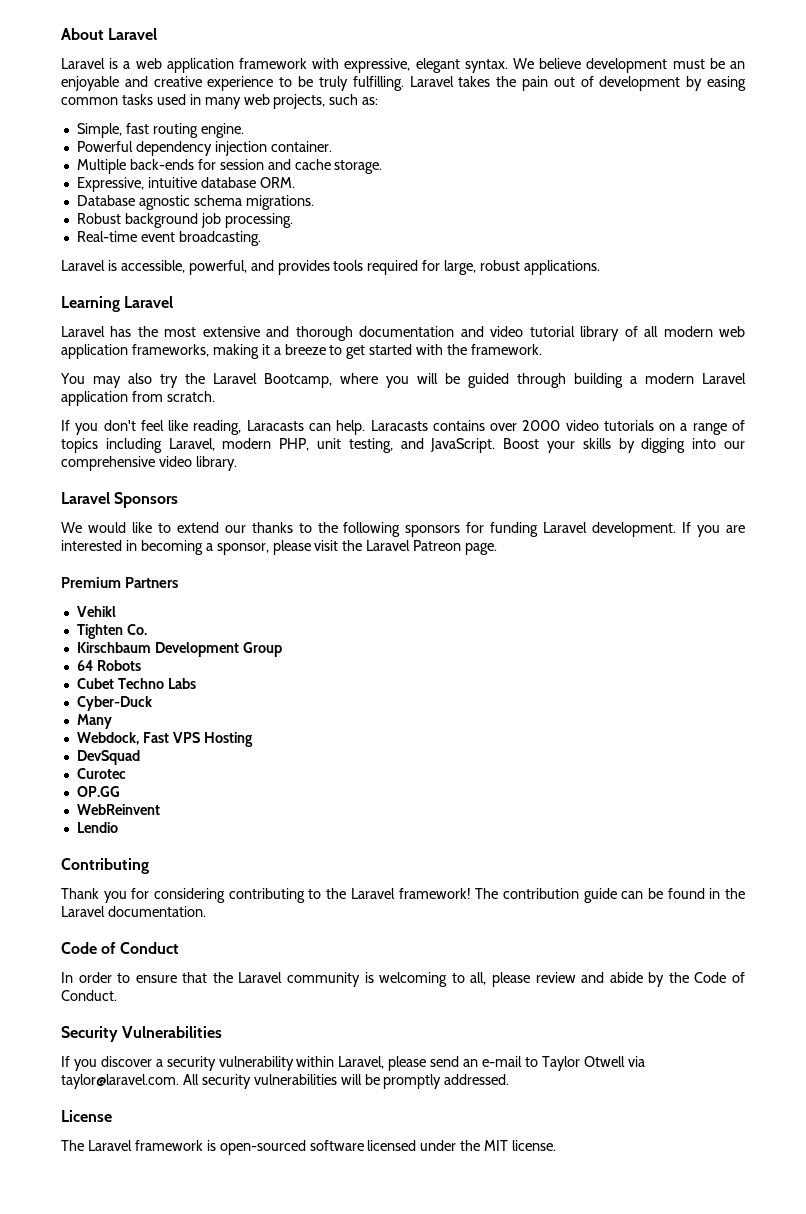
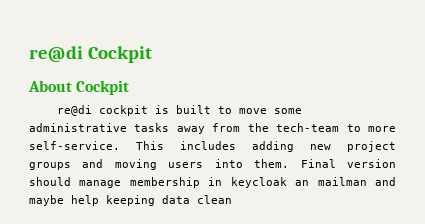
[61,28,158,40] [61,58,746,73] [61,76,746,91] [61,94,379,109] [76,123,244,138] [76,141,332,156] [76,159,383,174] [76,177,295,192] [76,195,314,210] [76,213,293,228] [76,231,261,246] [61,260,601,275] [61,296,174,312] [61,326,745,341] [61,344,543,359] [60,373,746,388] [61,391,215,406] [61,420,746,435] [61,438,746,453] [61,456,237,471] [61,492,179,508] [61,522,746,537] [61,540,498,555] [61,577,179,588] [76,606,116,617] [76,624,147,639] [76,642,282,657] [76,660,141,671] [76,678,196,689] [76,696,152,711] [76,714,112,729] [76,732,253,747] [76,750,140,765] [76,768,126,779] [76,786,120,797] [76,804,160,815] [76,822,118,833] [61,858,149,874] [61,888,745,903] [61,906,206,917] [61,942,179,954] [61,972,745,987] [61,990,117,1001] [61,1026,223,1042] [61,1056,645,1071] [61,1074,510,1089] [61,1110,112,1122] [61,1140,557,1155] About Laravel // Laravel is a web application framework with expressive, elegant syntax. We believe development must be an enjoyable and creative experience to be truly fulfilling. Laravel takes the pain out of development by easing common tasks used in many web projects, such as: // Simple, fast routing engine. // Powerful dependency injection container. // Multiple back-ends for session and cache storage. // Expressive, intuitive database ORM. // Database agnostic schema migrations. // Robust background job processing. // Real-time event broadcasting. // Laravel is accessible, powerful, and provides tools required for large, robust applications. // Learning Laravel // Laravel has the most extensive and thorough documentation and video tutorial library of all modern web application frameworks, making it a breeze to get started with the framework. // You may also try the Laravel Bootcamp, where you will be guided through building a modern Laravel application from scratch. // If you don't feel like reading, Laracasts can help. Laracasts contains over 2000 video tutorials on a range of topics including Laravel, modern PHP, unit testing, and JavaScript. Boost your skills by digging into our comprehensive video library. // Laravel Sponsors // We would like to extend our thanks to the following sponsors for funding Laravel development. If you are interested in becoming a sponsor, please visit the Laravel Patreon page. // Premium Partners // Vehikl // Tighten Co. // Kirschbaum Development Group // 64 Robots // Cubet Techno Labs // Cyber-Duck // Many // Webdock, Fast VPS Hosting // DevSquad // Curotec // OP.GG // WebReinvent // Lendio // Contributing // Thank you for considering contributing to the Laravel framework! The contribution guide can be found in the Laravel documentation. // Code of Conduct // In order to ensure that the Laravel community is welcoming to all, please review and abide by the Code of Conduct. // Security Vulnerabilities // If you discover a security vulnerability within Laravel, please send an e-mail to Taylor Otwell via taylor@laravel.com. All security vulnerabilities will be promptly addressed. // License // The Laravel framework is open-sourced software licensed under the MIT license. -> [29,46,152,63] [28,80,130,95] [57,105,303,116] [29,123,396,134] [29,141,396,152] [29,159,396,170] [29,177,396,188] [29,195,232,206] re@di Cockpit // About Cockpit // re@di cockpit is built to move some administrative tasks away from the tech-team to more self-service. This includes adding new project groups and moving users into them. Final version should manage membership in keycloak an mailman and maybe help keeping data clean

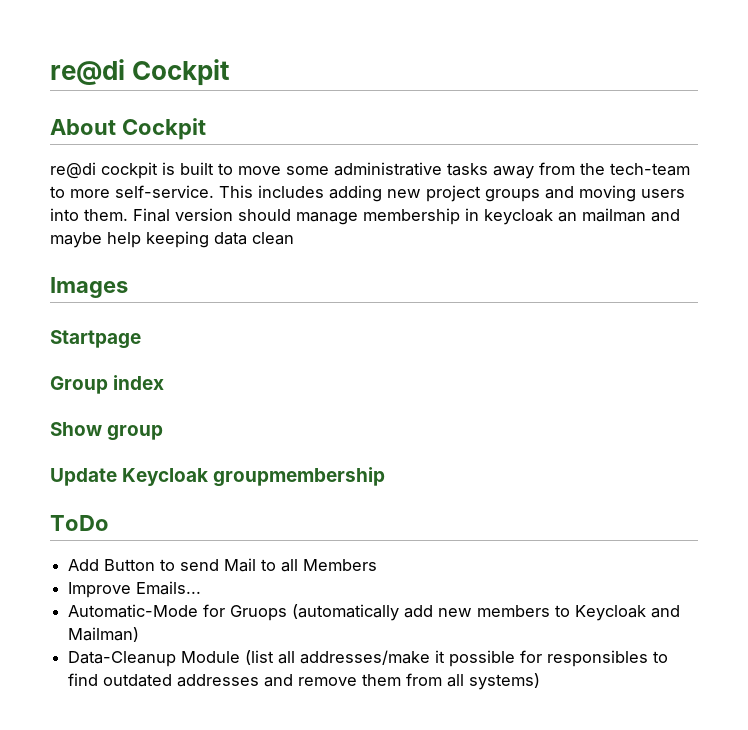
(232, 199) none -> [50,277,128,298] [50,330,141,349] [50,375,165,394] [50,422,164,441] [50,467,386,487] [50,515,109,531] [68,558,378,572] [68,581,202,598] [68,604,681,621] [68,627,140,642] [68,650,669,667] [68,673,541,690] // Images // Startpage // Group index // Show group // Update Keycloak groupmembership // ToDo // Add Button to send Mail to all Members // Improve Emails... // Automatic-Mode for Gruops (automatically add new members to Keycloak and Mailman) // Data-Cleanup Module (list all addresses/make it possible for responsibles to find outdated addresses and remove them from all systems)

